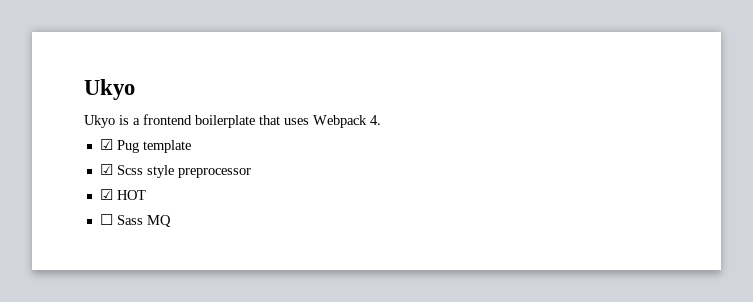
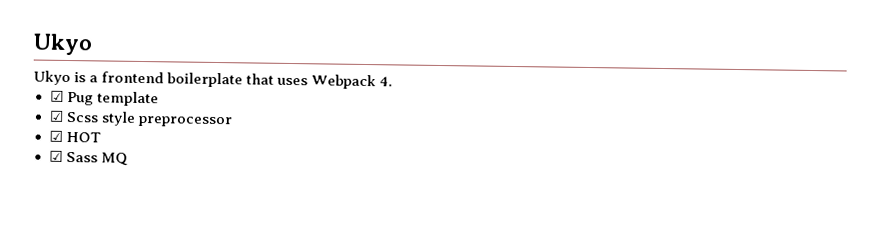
[99,214,113,225] ☐ -> [48,150,63,162] ☑

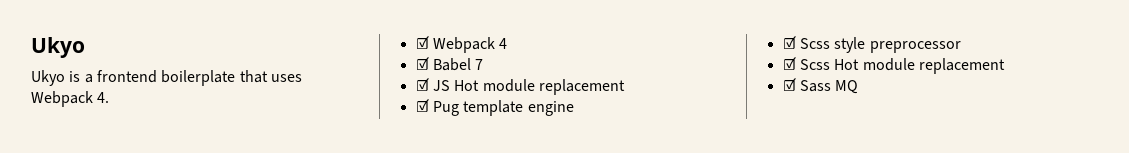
(394, 81) none -> [415,36,508,53] [415,57,484,71] [415,78,625,95] // ☑ Webpack 4 // ☑ Babel 7 // ☑ JS Hot module replacement
(159, 99) none -> [527,101,574,116] engine
[65,131,101,143] HOT -> [799,58,1005,74] Scss Hot module replacement

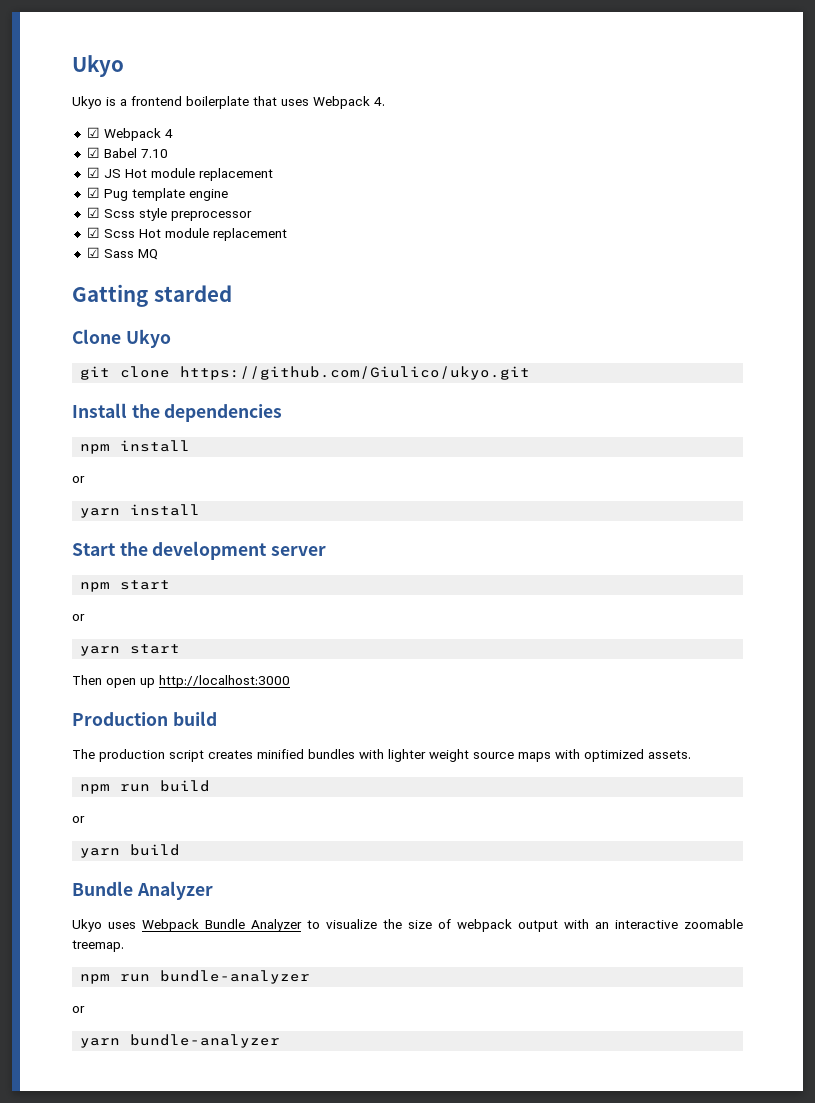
[475,59,484,70] 7 -> [140,149,168,158] 7.10
(859, 87) none -> [72,284,232,307] [72,329,171,348] [80,366,531,380] [72,403,283,422] [80,440,191,454] [72,476,85,483] [80,504,201,518] [72,541,327,560] [80,580,171,592] [72,614,85,621] [80,644,181,656] [72,675,290,688] [72,711,217,726] [72,749,691,762] [80,780,211,794] [72,816,85,823] [80,844,181,858] [72,881,213,900] [72,919,743,932] [72,940,124,952] [80,970,311,984] [72,1006,85,1013] [80,1034,281,1048] // Gatting starded // Clone Ukyo // git clone https://github.com/Giulico/ukyo.git // Install the dependencies // npm install // or // yarn install // Start the development server // npm start // or // yarn start // Then open up http://localhost:3000 // Production build // The production script creates minified bundles with lighter weight source maps with optimized assets. // npm run build // or // yarn build // Bundle Analyzer // Ukyo uses Webpack Bundle Analyzer to visualize the size of webpack output with an interactive zoomable treemap. // npm run bundle-analyzer // or // yarn bundle-analyzer

